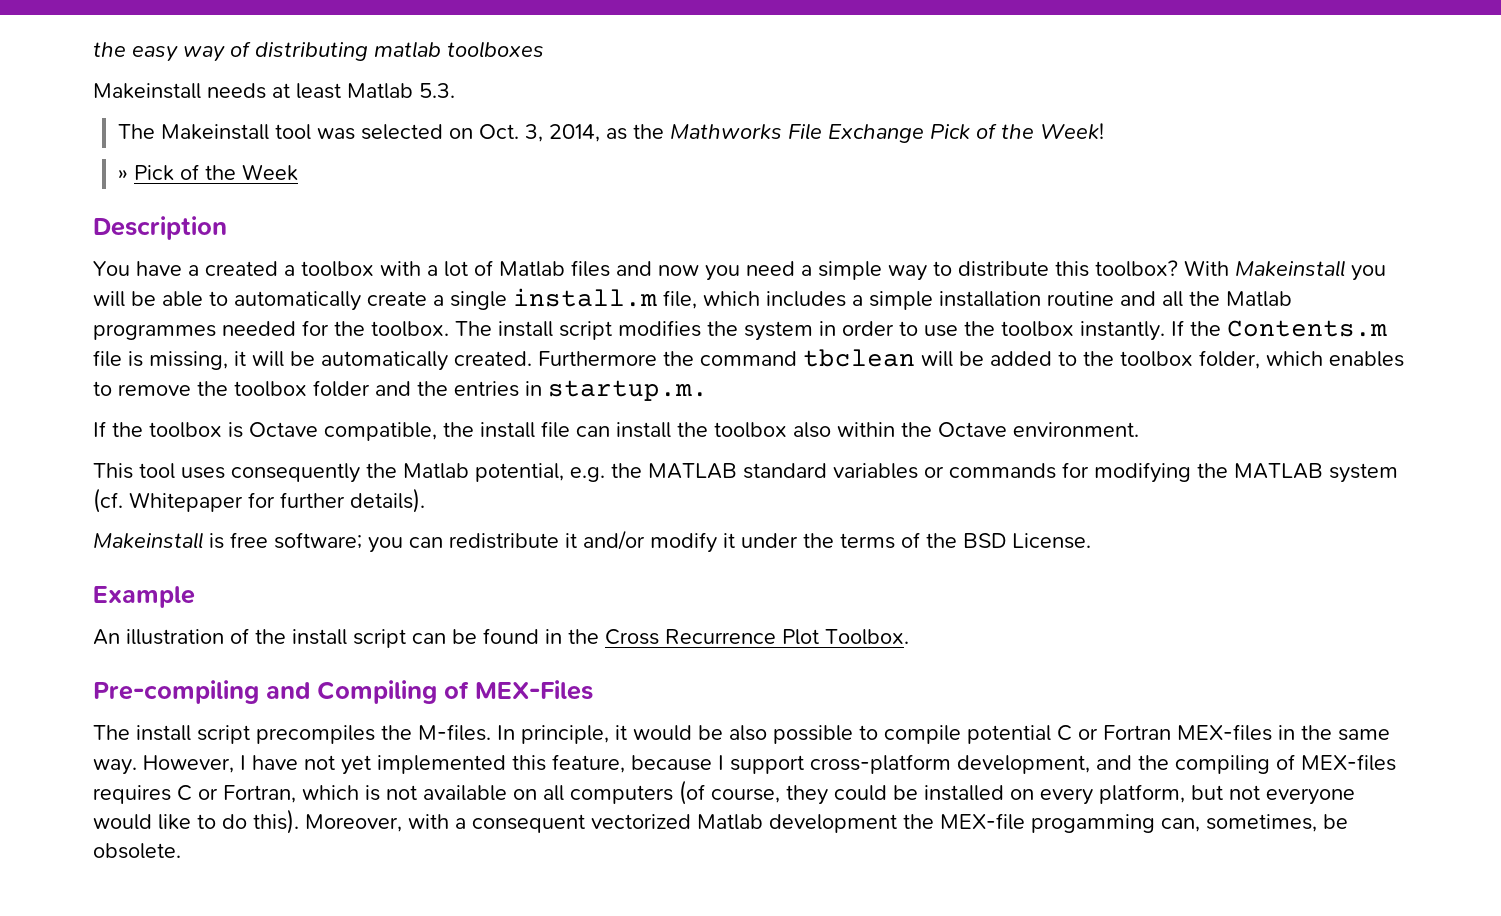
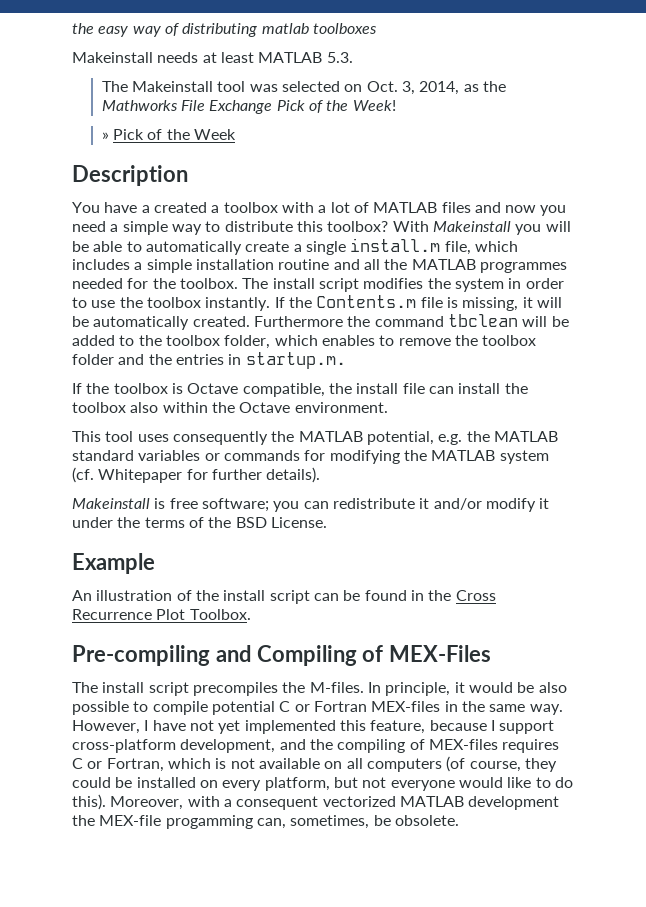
[347,83,413,99] Matlab -> [258,52,323,63] MATLAB
[499,261,565,277] Matlab -> [373,202,438,213] MATLAB
[1226,291,1292,307] Matlab -> [411,259,476,270] MATLAB
[403,463,469,479] Matlab -> [298,431,363,442] MATLAB
[697,814,763,830] Matlab -> [399,796,464,807] MATLAB

